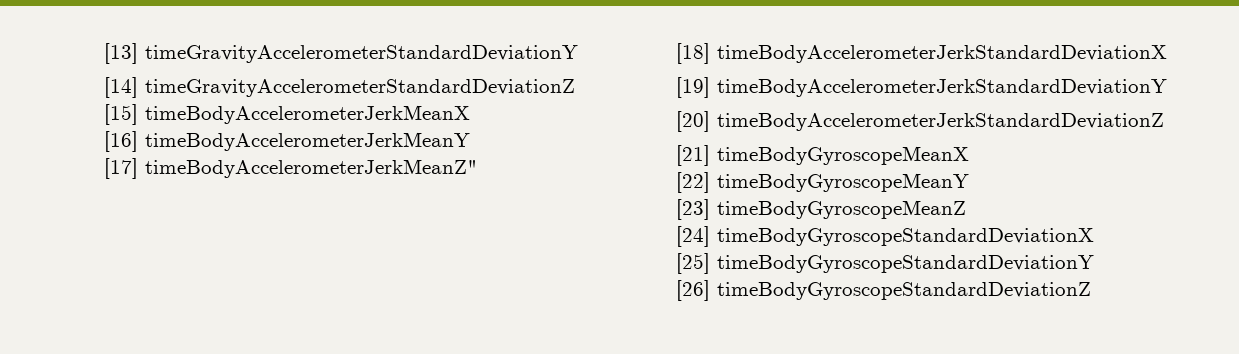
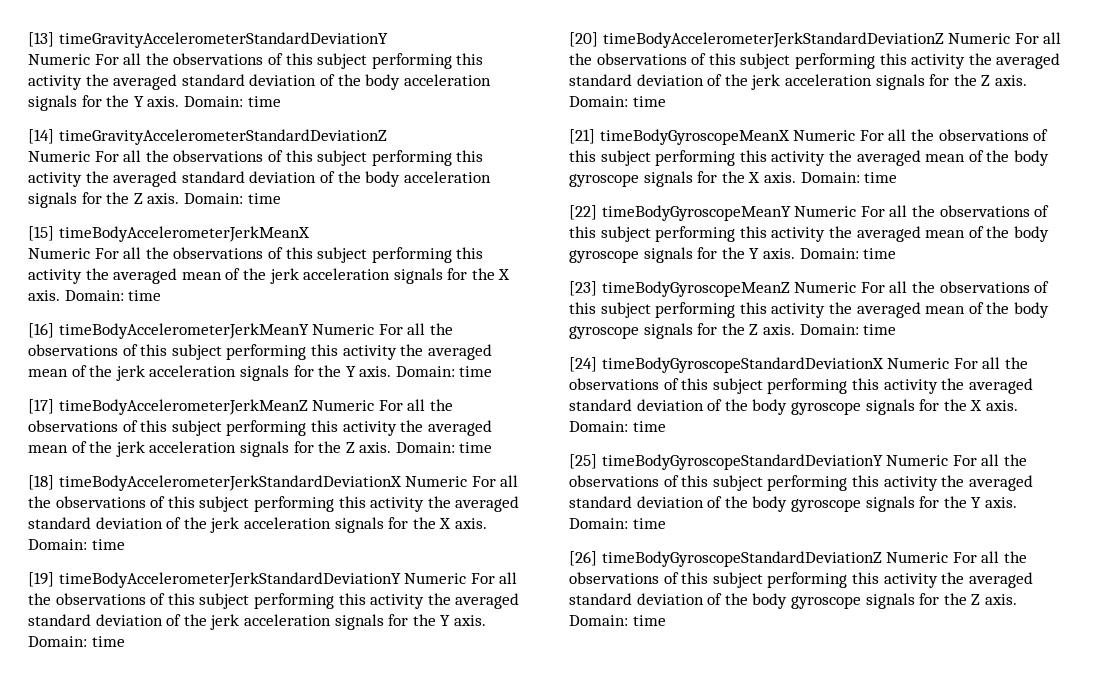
[104,77,575,98] [104,104,470,125] [104,131,470,152] [104,158,478,179] [676,43,1167,64] [676,77,1167,98] [676,111,1164,132] [676,145,969,166] [676,172,969,193] [676,199,966,220] [676,226,1094,247] [676,253,1094,274] [676,280,1091,301] [14] timeGravityAccelerometerStandardDeviationZ // [15] timeBodyAccelerometerJerkMeanX // [16] timeBodyAccelerometerJerkMeanY // [17] timeBodyAccelerometerJerkMeanZ" // [18] timeBodyAccelerometerJerkStandardDeviationX // [19] timeBodyAccelerometerJerkStandardDeviationY // [20] timeBodyAccelerometerJerkStandardDeviationZ // [21] timeBodyGyroscopeMeanX // [22] timeBodyGyroscopeMeanY // [23] timeBodyGyroscopeMeanZ // [24] timeBodyGyroscopeStandardDeviationX // [25] timeBodyGyroscopeStandardDeviationY // [26] timeBodyGyroscopeStandardDeviationZ -> [28,53,484,69] [28,74,491,90] [28,95,281,111] [28,129,387,145] [28,150,484,166] [28,171,491,187] [28,192,281,208] [28,226,310,242] [28,247,484,263] [28,268,511,284] [28,290,162,301] [28,323,453,339] [28,344,492,360] [28,365,493,381] [28,399,453,415] [28,420,492,436] [28,441,493,457] [28,475,519,491] [28,496,520,512] [28,517,487,533] [28,539,125,550] [28,572,518,588] [28,593,520,609] [28,614,486,630] [28,636,125,647] [569,32,1062,48] [569,53,1061,69] [569,74,1027,90] [569,96,666,107] [569,129,1049,145] [569,150,1049,166] [569,171,898,187] [569,205,1050,221] [569,226,1049,242] [569,247,897,263] [569,281,1050,297] [569,302,1049,318] [569,323,897,339] [569,357,1028,373] [569,378,1033,394] [569,399,1018,415] [569,421,666,432] [569,454,1027,470] [569,475,1033,491] [569,496,1017,512] [569,518,666,529] [569,551,1027,567] [569,572,1033,588] [569,593,1017,609] [569,615,666,626] Numeric For all the observations of this subject performing this activity the averaged standard deviation of the body acceleration signals for the Y axis. Domain: time // [14] timeGravityAccelerometerStandardDeviationZ // Numeric For all the observations of this subject performing this activity the averaged standard deviation of the body acceleration signals for the Z axis. Domain: time // [15] timeBodyAccelerometerJerkMeanX // Numeric For all the observations of this subject performing this activity the averaged mean of the jerk acceleration signals for the X axis. Domain: time // [16] timeBodyAccelerometerJerkMeanY Numeric For all the observations of this subject performing this activity the averaged mean of the jerk acceleration signals for the Y axis. Domain: time // [17] timeBodyAccelerometerJerkMeanZ Numeric For all the observations of this subject performing this activity the averaged mean of the jerk acceleration signals for the Z axis. Domain: time // [18] timeBodyAccelerometerJerkStandardDeviationX Numeric For all the observations of this subject performing this activity the averaged standard deviation of the jerk acceleration signals for the X axis. Domain: time // [19] timeBodyAccelerometerJerkStandardDeviationY Numeric For all the observations of this subject performing this activity the averaged standard deviation of the jerk acceleration signals for the Y axis. Domain: time // [20] timeBodyAccelerometerJerkStandardDeviationZ Numeric For all the observations of this subject performing this activity the averaged standard deviation of the jerk acceleration signals for the Z axis. Domain: time // [21] timeBodyGyroscopeMeanX Numeric For all the observations of this subject performing this activity the averaged mean of the body gyroscope signals for the X axis. Domain: time // [22] timeBodyGyroscopeMeanY Numeric For all the observations of this subject performing this activity the averaged mean of the body gyroscope signals for the Y axis. Domain: time // [23] timeBodyGyroscopeMeanZ Numeric For all the observations of this subject performing this activity the averaged mean of the body gyroscope signals for the Z axis. Domain: time // [24] timeBodyGyroscopeStandardDeviationX Numeric For all the observations of this subject performing this activity the averaged standard deviation of the body gyroscope signals for the X axis. Domain: time // [25] timeBodyGyroscopeStandardDeviationY Numeric For all the observations of this subject performing this activity the averaged standard deviation of the body gyroscope signals for the Y axis. Domain: time // [26] timeBodyGyroscopeStandardDeviationZ Numeric For all the observations of this subject performing this activity the averaged standard deviation of the body gyroscope signals for the Z axis. Domain: time

